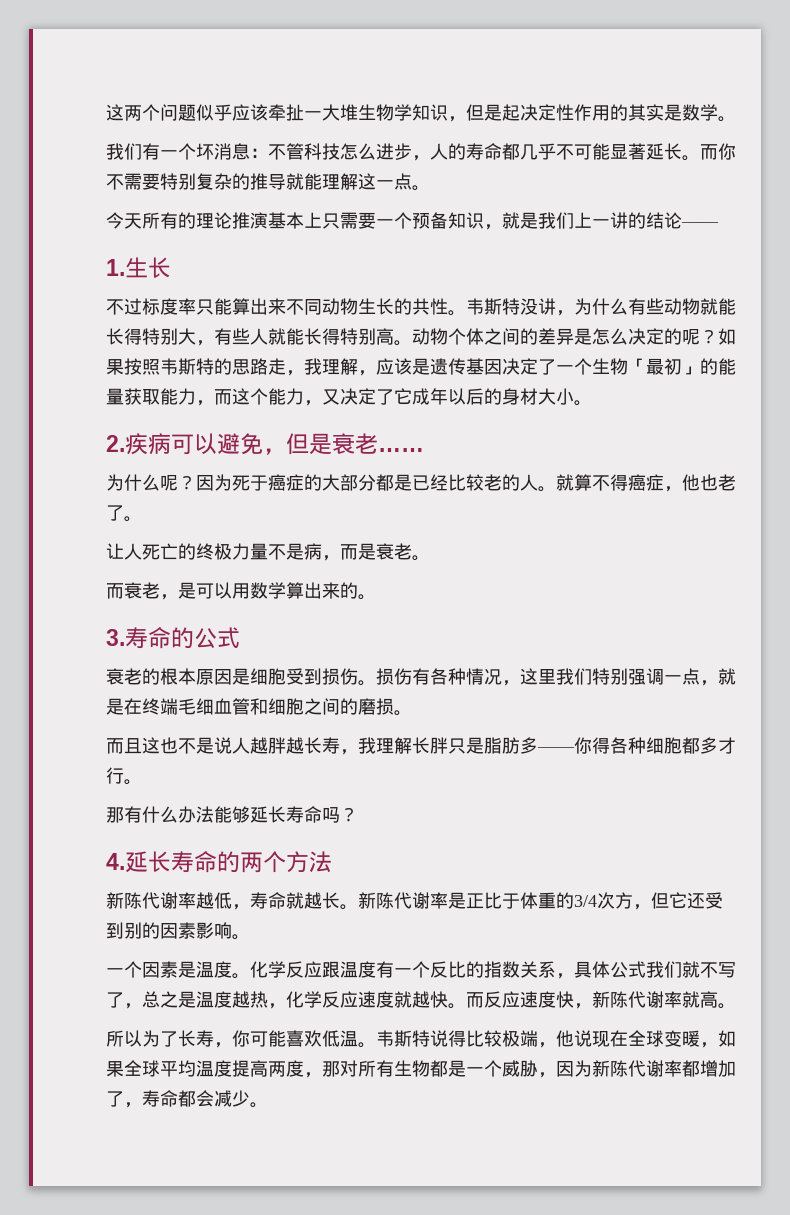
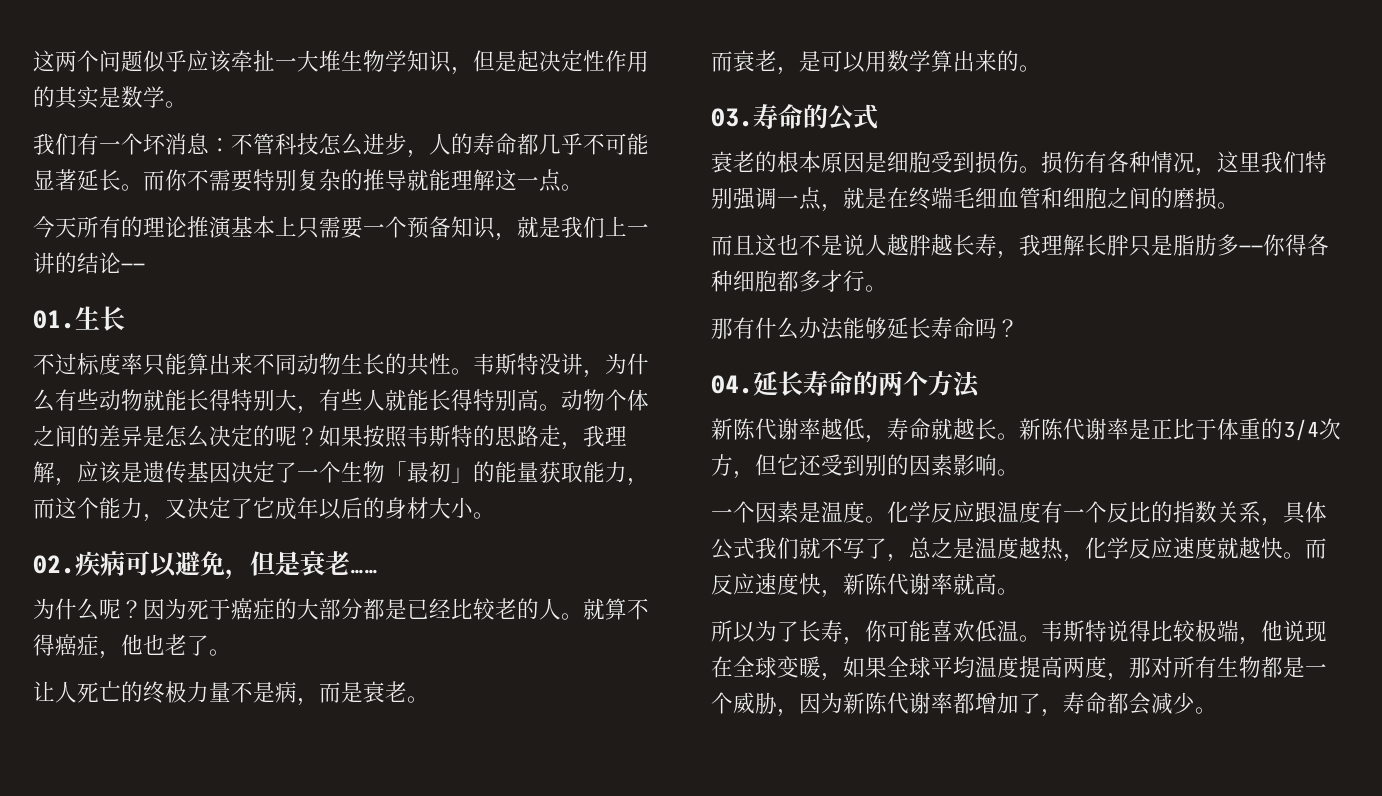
[106,259,125,276] 1. -> [33,310,75,329] 01.
[106,435,125,452] 2. -> [33,555,75,574] 02.
[106,629,125,646] 3. -> [711,108,753,127] 03.
[106,853,125,870] 4. -> [711,375,753,394] 04.

